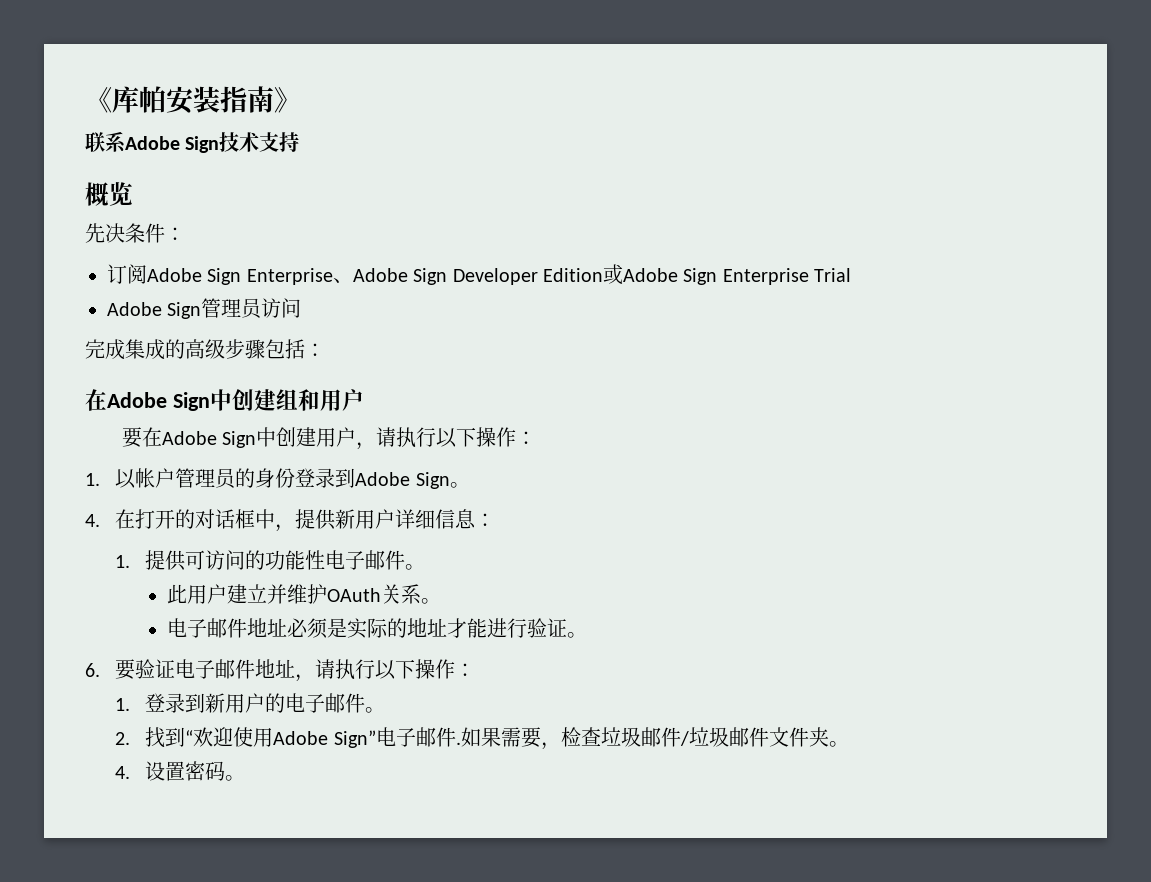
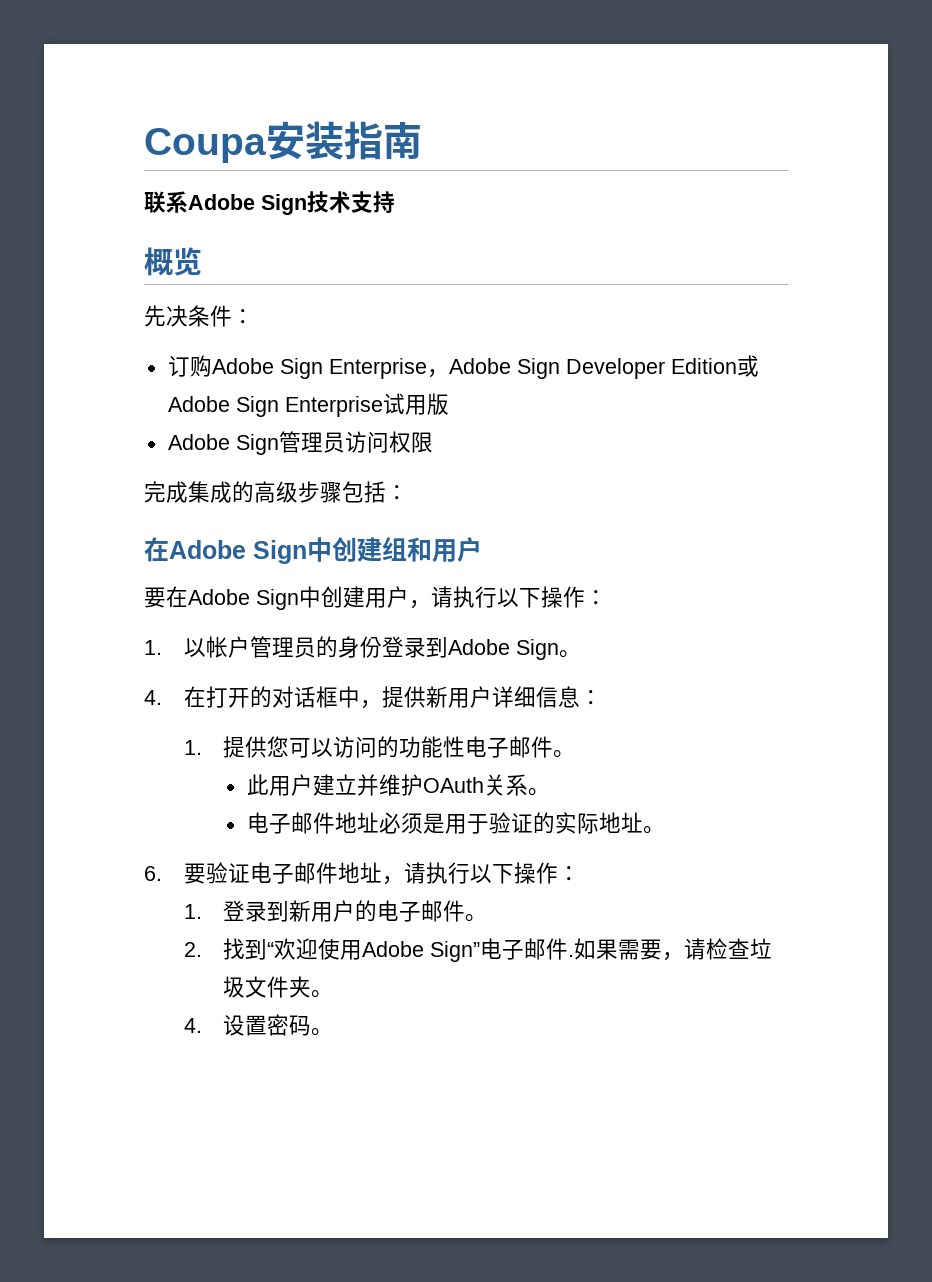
[85,86,166,113] 《库帕 -> [144,128,266,163] Coupa
[274,87,301,113] 》 -> (422, 140) none
[127,264,353,285] 阅Adobe Sign Enterprise、 -> [189,355,449,379] 购Adobe Sign Enterprise，
[814,268,852,282] Trial -> [382,393,449,415] 试用版
(302, 308) none -> [388,431,433,453] 权限
[185,550,206,570] 可 -> [267,736,334,758] 您可以
[347,618,568,639] 实际的地址才能进行验证 -> [444,812,643,834] 用于验证的实际地址
(561, 746) none -> [684,938,707,960] 请
[640,727,769,747] 邮件/垃圾邮件 -> (246, 987) none

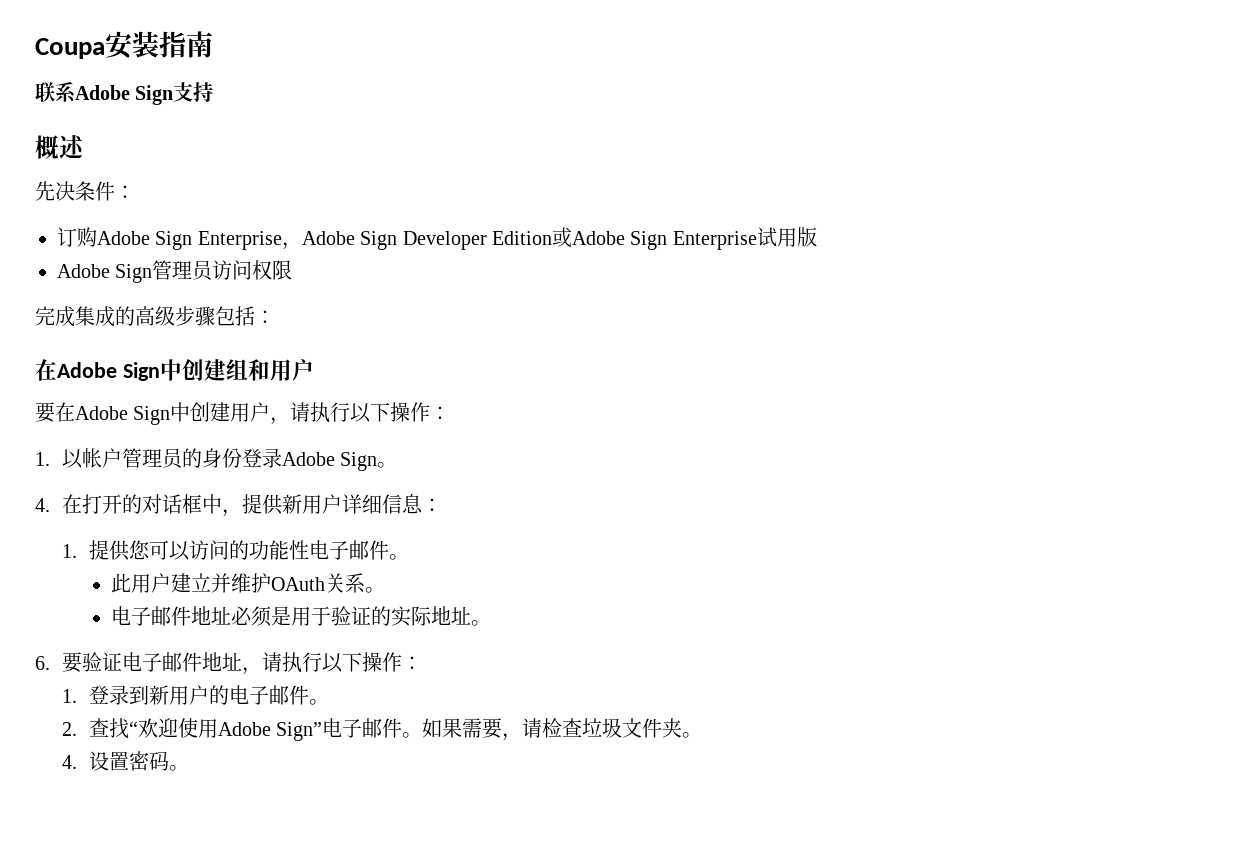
[307,191,351,213] 技术 -> (174, 95) none
[173,247,202,276] 览 -> [59,135,84,159] 述
[425,637,448,658] 到 -> (282, 458) none
[223,938,268,960] 找到 -> [88,718,129,739] 查找
[568,954,575,957] . -> [402,732,423,738] 。

